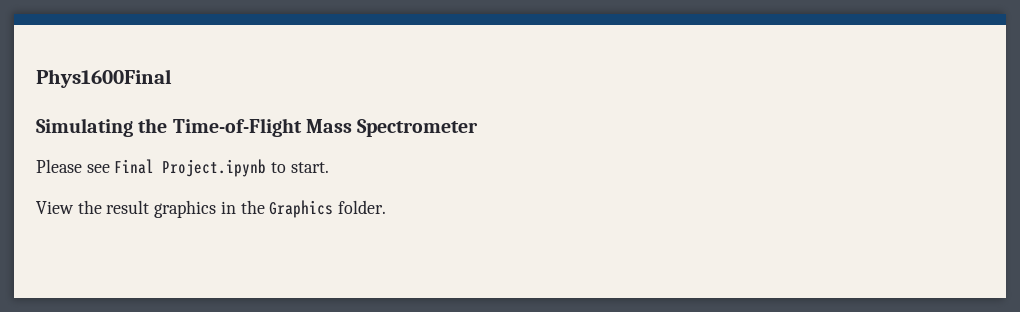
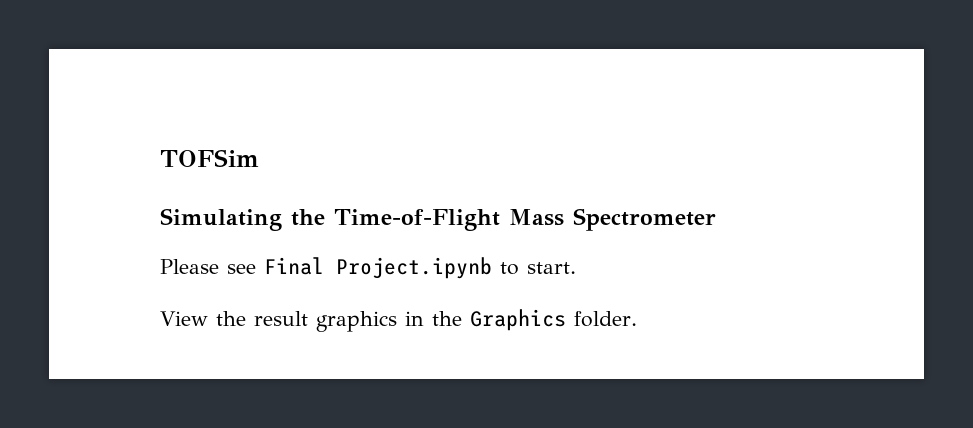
[36,69,172,88] Phys1600Final -> [160,149,259,167] TOFSim

